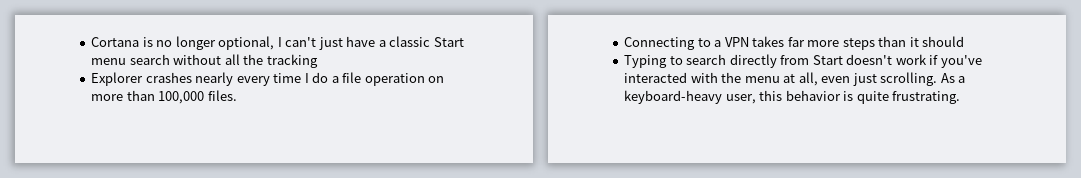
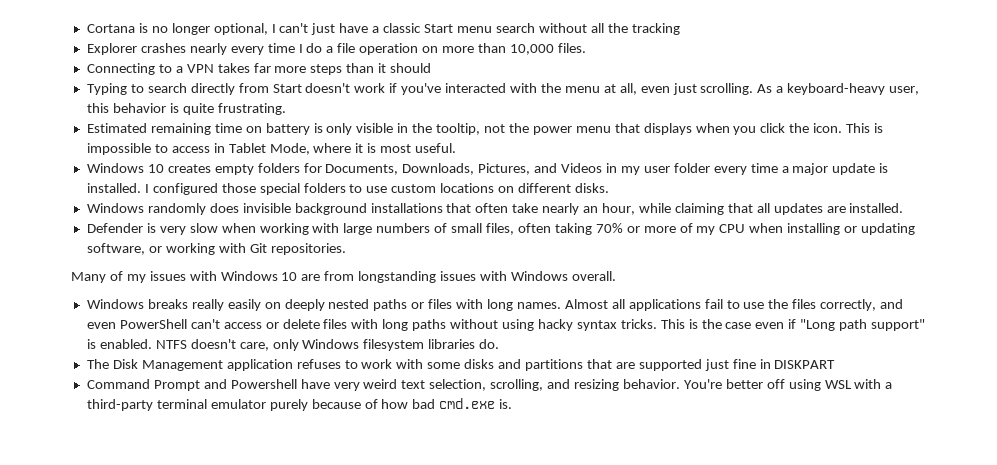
[158,91,205,104] 100,000 -> [509,44,554,55] 10,000
(961, 97) none -> [86,123,883,135] [86,143,457,155] [86,163,889,175] [86,183,609,195] [86,203,904,215] [86,223,915,235] [86,243,346,255] [71,271,616,283] [86,299,904,311] [86,319,925,331] [86,339,500,351] [86,359,836,371] [86,379,893,391] [86,398,513,411] // Estimated remaining time on battery is only visible in the tooltip, not the power menu that displays when you click the icon. This is impossible to access in Tablet Mode, where it is most useful. // Windows 10 creates empty folders for Documents, Downloads, Pictures, and Videos in my user folder every time a major update is installed. I configured those special folders to use custom locations on different disks. // Windows randomly does invisible background installations that often take nearly an hour, while claiming that all updates are installed. // Defender is very slow when working with large numbers of small files, often taking 70% or more of my CPU when installing or updating software, or working with Git repositories. // Many of my issues with Windows 10 are from longstanding issues with Windows overall. // Windows breaks really easily on deeply nested paths or files with long names. Almost all applications fail to use the files correctly, and even PowerShell can't access or delete files with long paths without using hacky syntax tricks. This is the case even if "Long path support" is enabled. NTFS doesn't care, only Windows filesystem libraries do. // The Disk Management application refuses to work with some disks and partitions that are supported just fine in DISKPART // Command Prompt and Powershell have very weird text selection, scrolling, and resizing behavior. You're better off using WSL with a third-party terminal emulator purely because of how bad cmd.exe is.

